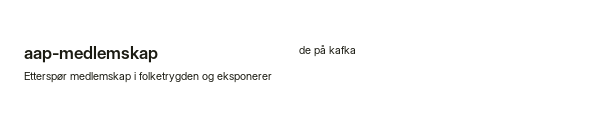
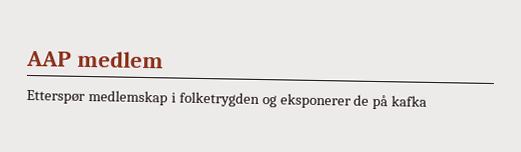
[24,46,158,63] aap-medlemskap -> [26,50,165,69] AAP medlem

